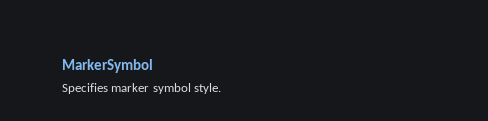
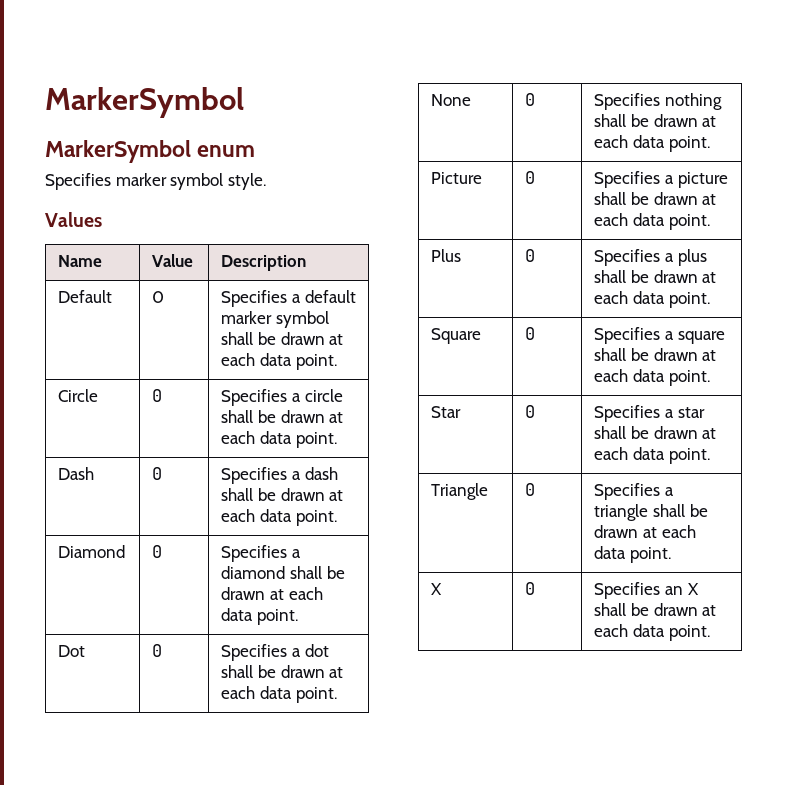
[62,59,153,73] MarkerSymbol -> [45,87,244,118] [45,140,256,163] MarkerSymbol // MarkerSymbol enum
(222, 88) none -> [45,212,102,227] [58,255,103,267] [152,254,194,267] [221,255,307,271] [58,290,113,303] [152,291,165,303] [221,290,356,307] [221,311,329,328] [221,332,344,345] [221,353,337,370] [58,389,99,402] [152,389,163,402] [221,389,343,406] [221,410,344,423] [221,431,337,448] [58,467,95,480] [152,467,163,480] [221,467,338,484] [221,488,344,501] [221,509,337,526] [58,545,126,558] [152,545,163,558] [221,545,301,562] [221,566,345,579] [221,587,323,600] [221,608,298,625] [58,645,86,657] [152,644,163,657] [221,644,329,661] [221,665,344,678] [221,686,337,703] [431,94,472,106] [525,93,536,106] [594,93,722,110] [594,114,717,127] [594,135,710,152] [431,172,483,184] [525,171,536,184] [594,171,728,188] [594,192,717,205] [594,213,710,230] [431,249,462,262] [525,249,536,262] [594,249,707,266] [594,270,717,283] [594,291,710,308] [431,328,482,344] [525,327,536,340] [594,327,725,344] [594,348,717,361] [594,369,710,386] [431,406,462,418] [525,405,536,418] [594,405,705,422] [594,426,717,439] [594,447,710,464] [431,483,489,500] [525,483,536,496] [594,483,674,500] [594,504,708,521] [594,525,696,538] [594,546,671,563] [431,583,443,595] [525,582,536,595] [594,582,699,599] [594,603,717,616] [594,624,710,641] // Values // Name | Value | Description // Default | 0 | Specifies a default marker symbol shall be drawn at each data point. // Circle | 0 | Specifies a circle shall be drawn at each data point. // Dash | 0 | Specifies a dash shall be drawn at each data point. // Diamond | 0 | Specifies a diamond shall be drawn at each data point. // Dot | 0 | Specifies a dot shall be drawn at each data point. // None | 0 | Specifies nothing shall be drawn at each data point. // Picture | 0 | Specifies a picture shall be drawn at each data point. // Plus | 0 | Specifies a plus shall be drawn at each data point. // Square | 0 | Specifies a square shall be drawn at each data point. // Star | 0 | Specifies a star shall be drawn at each data point. // Triangle | 0 | Specifies a triangle shall be drawn at each data point. // X | 0 | Specifies an X shall be drawn at each data point.

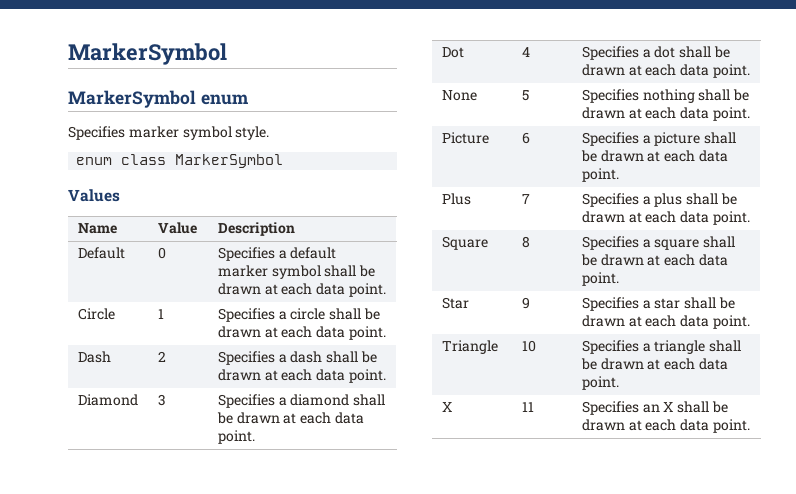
(266, 181) none -> [76,154,284,168] // enum class MarkerSymbol
[152,389,163,402] 0 -> [157,309,164,319] 1
[152,467,163,480] 0 -> [157,351,166,362] 2
[152,545,163,558] 0 -> [157,394,166,406] 3
[152,644,163,657] 0 -> [521,47,530,57] 4
[525,93,536,106] 0 -> [521,90,529,101] 5
[525,171,536,184] 0 -> [521,132,530,144] 6
[525,249,536,262] 0 -> [521,194,530,204] 7
[525,327,536,340] 0 -> [521,236,530,248] 8
[525,405,536,418] 0 -> [521,297,530,309] 9
[525,483,536,496] 0 -> [521,340,536,352] 10
[525,582,536,595] 0 -> [521,402,534,412] 11

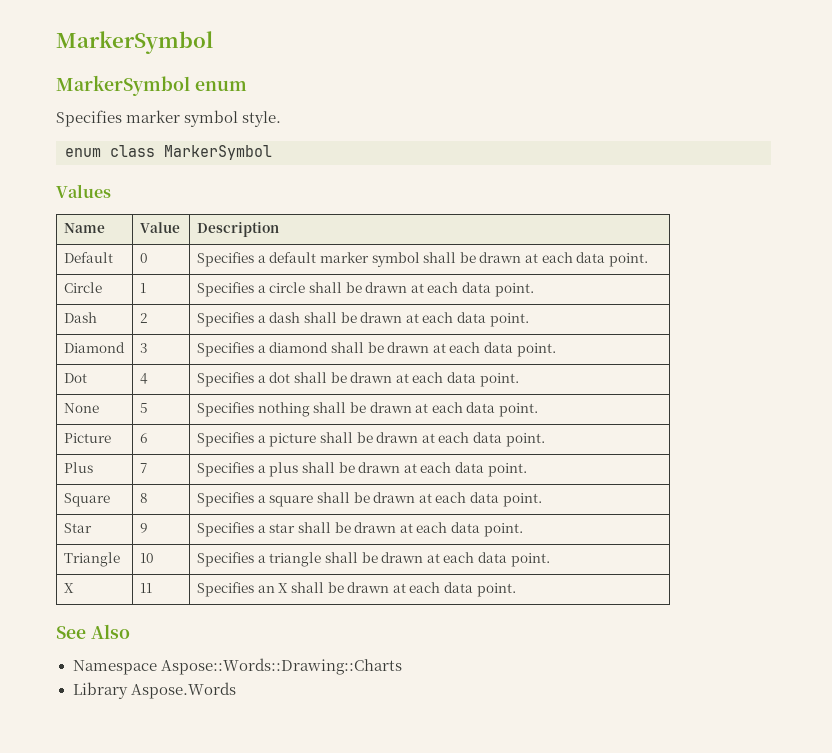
(750, 426) none -> [56,624,130,639] [72,658,402,675] [72,682,236,699] // See Also // Namespace Aspose::Words::Drawing::Charts // Library Aspose.Words

